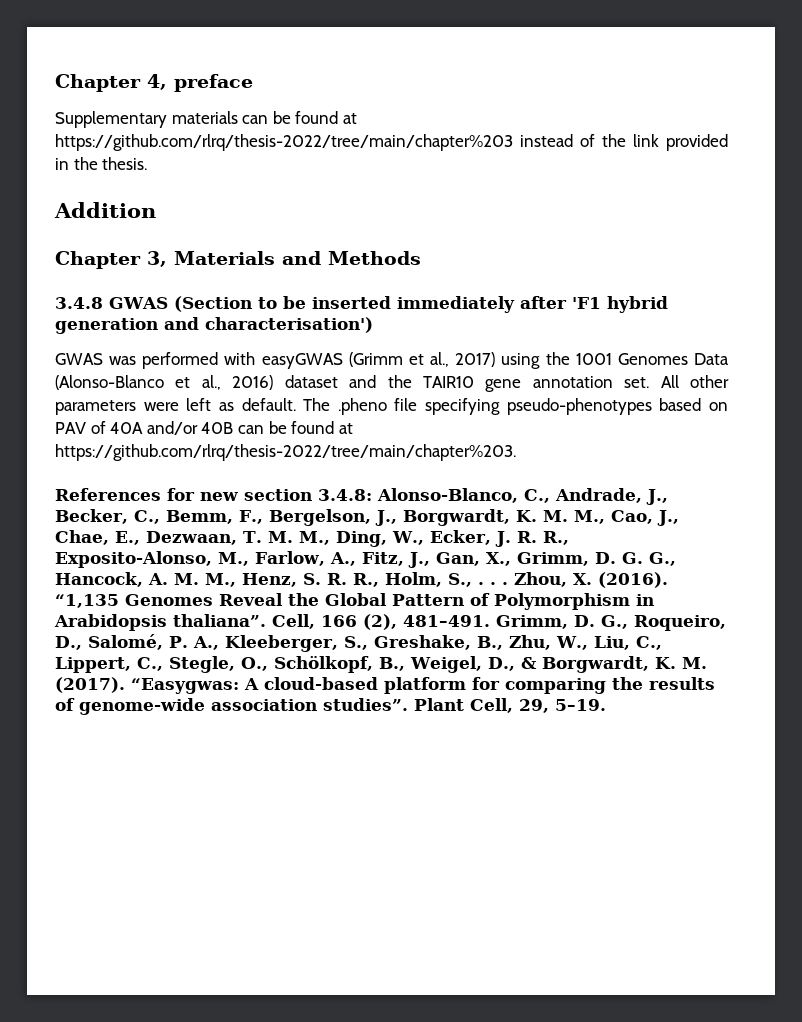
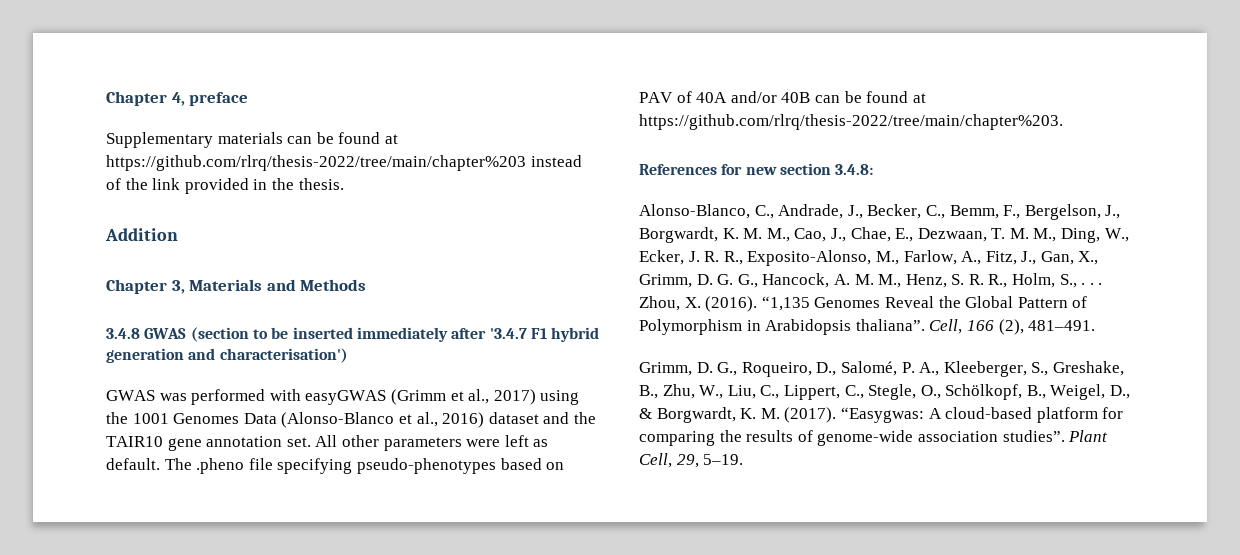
[173,296,252,312] (Section -> [190,327,249,342] (section
[571,297,601,309] 'F1 -> [489,328,547,339] '3.4.7 F1
(372, 495) none -> (874, 169) //
(490, 621) none -> (1096, 325) //

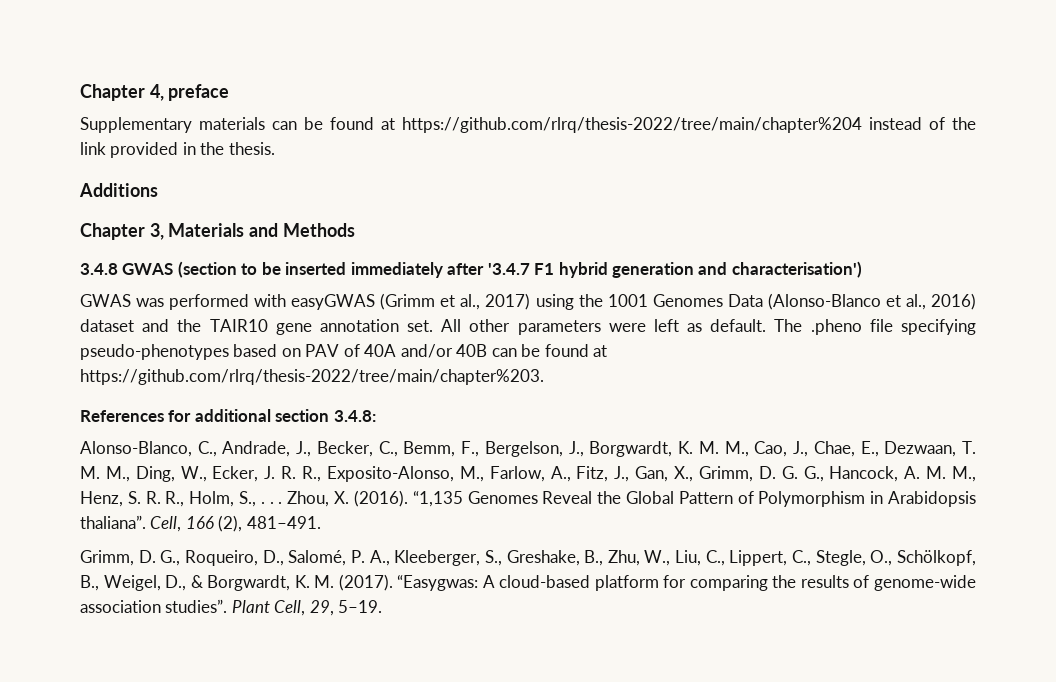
[106,155,526,171] https://github.com/rlrq/thesis-2022/tree/main/chapter%203 -> [402,117,862,133] https://github.com/rlrq/thesis-2022/tree/main/chapter%204
[105,228,178,241] Addition -> [79,183,158,197] Additions
[745,167,777,175] new -> [194,409,271,422] additional

